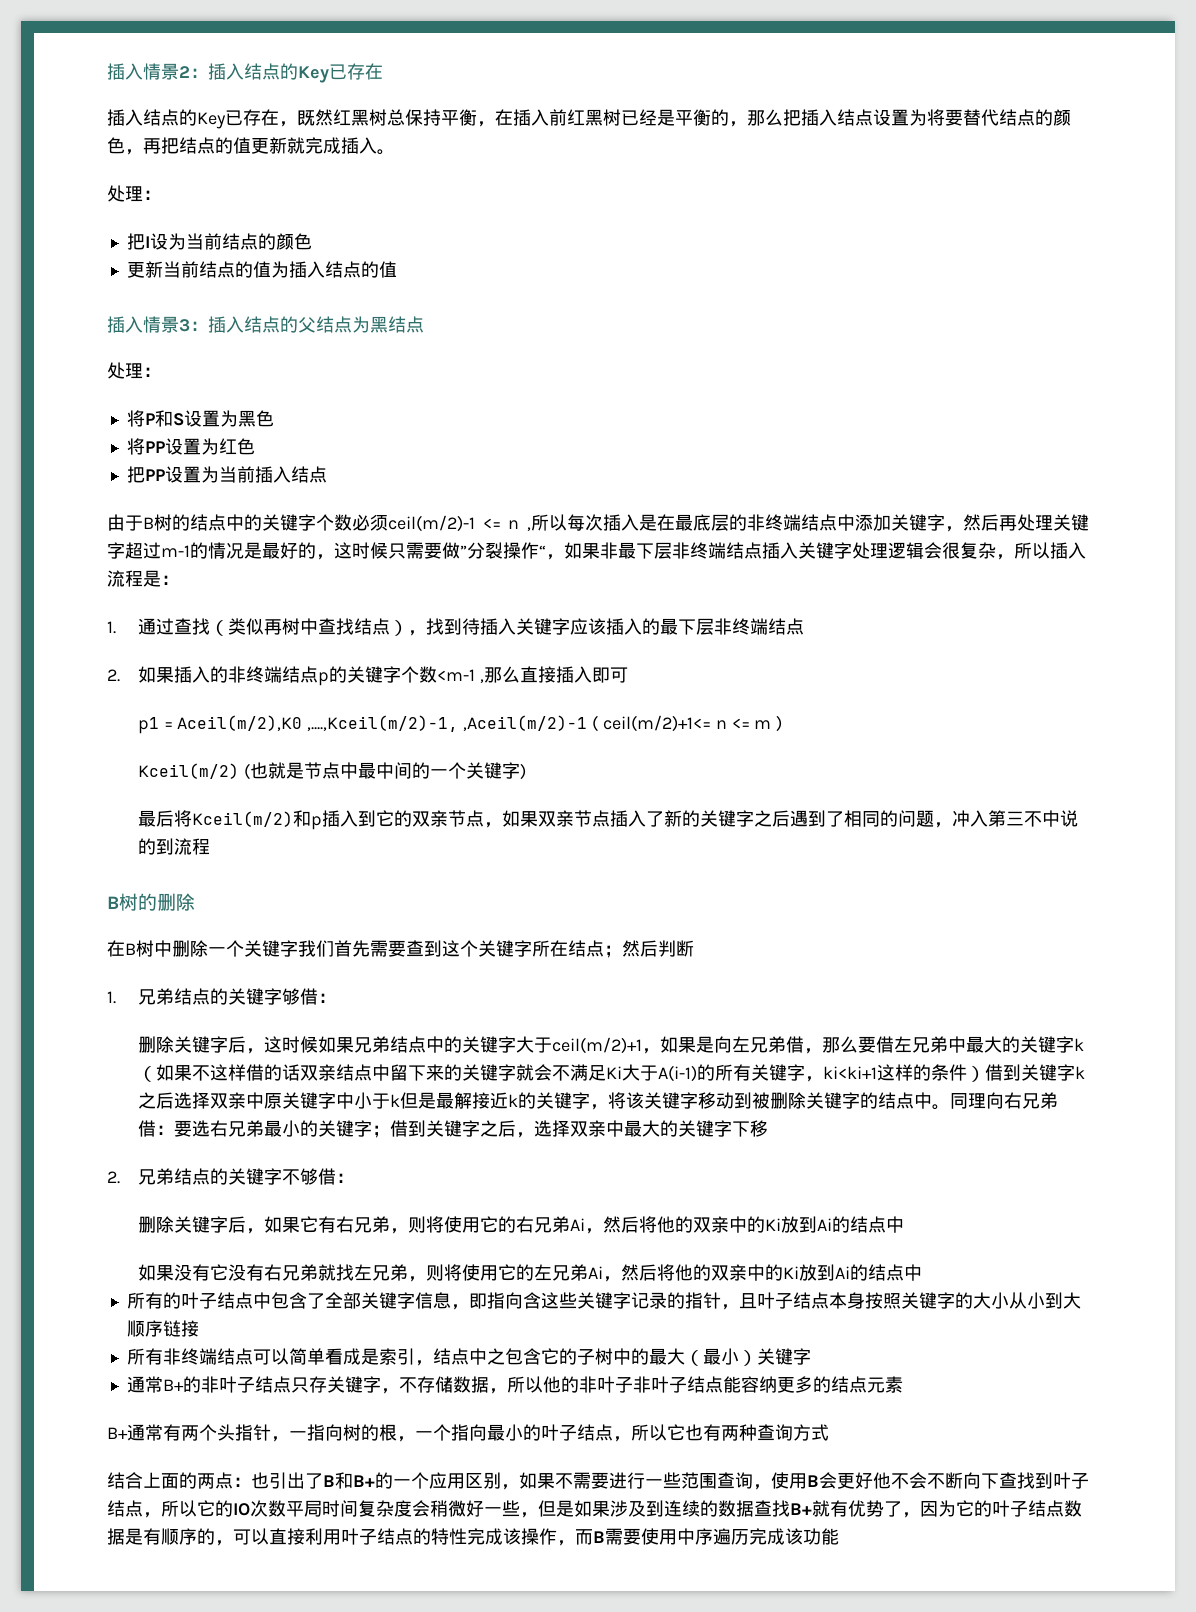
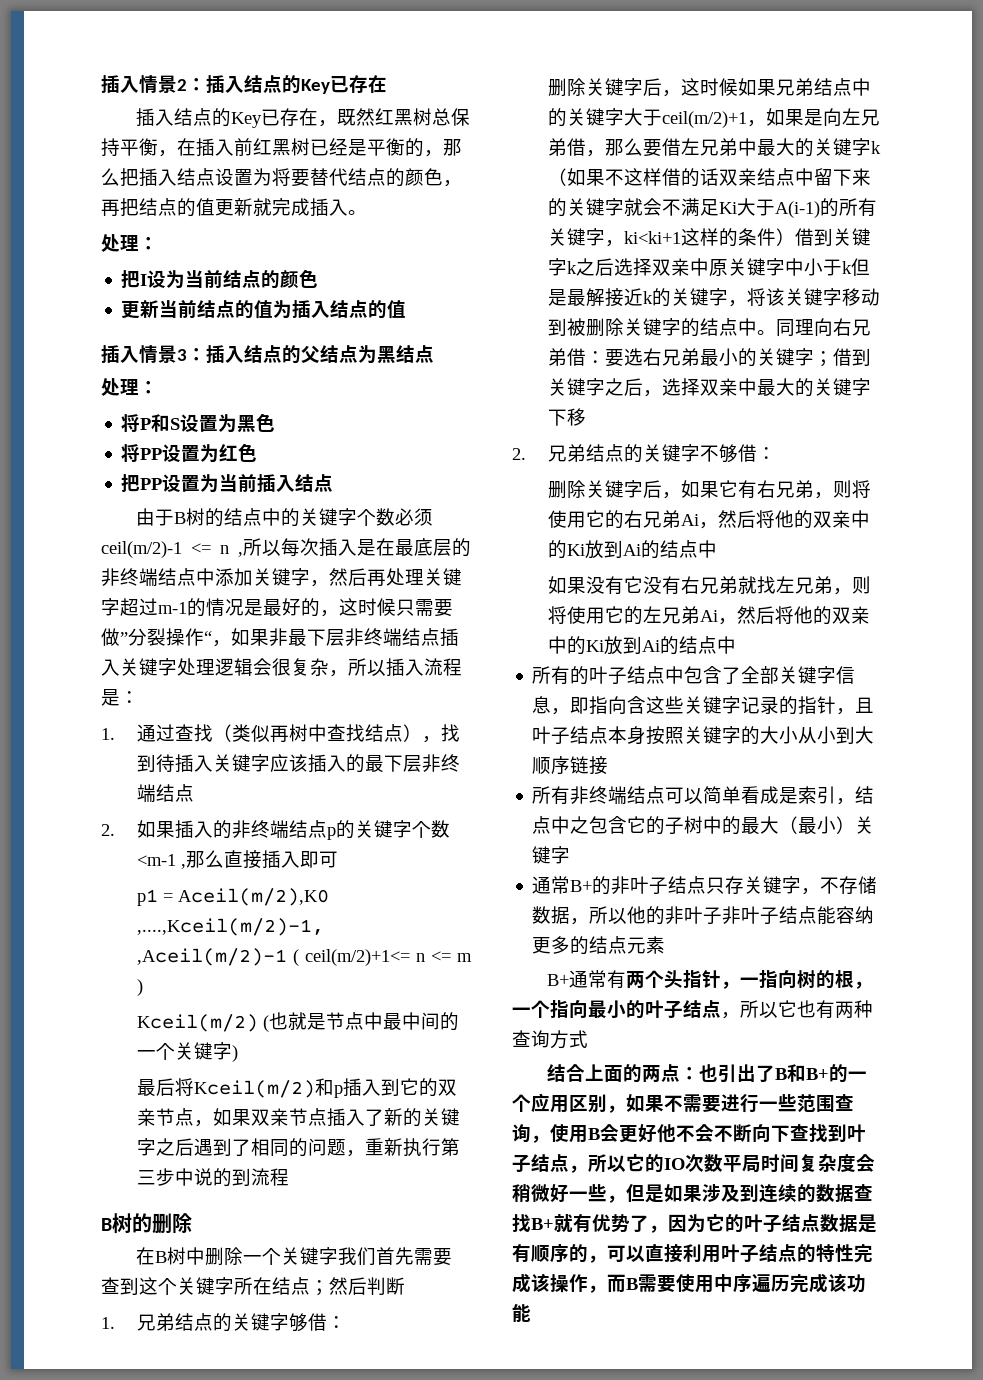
[951,810,1042,827] 冲入第三不 -> [365,1138,461,1157] [137,1168,176,1186] 重新执行第三步

